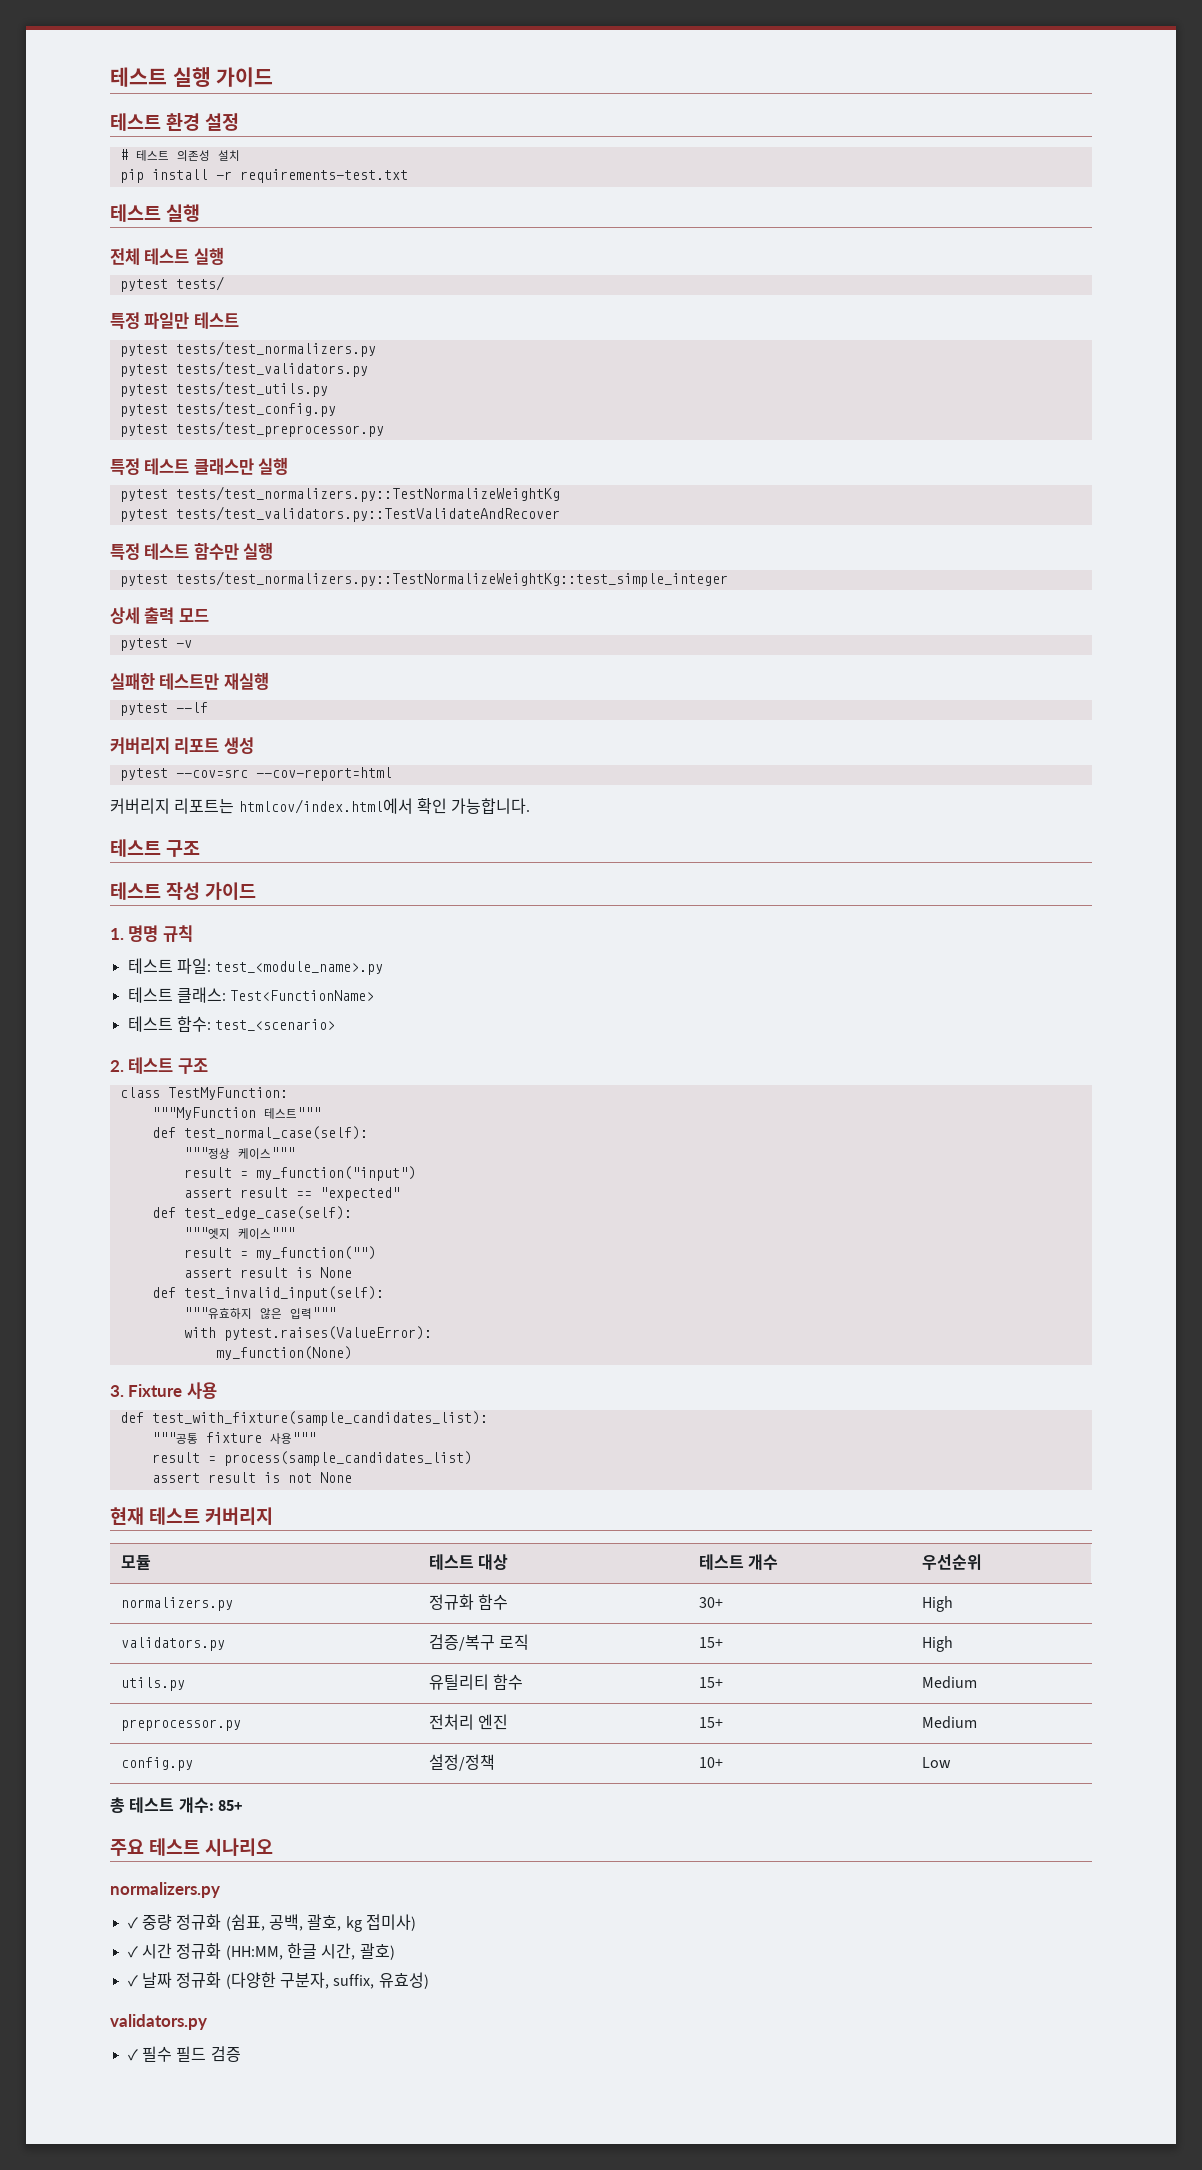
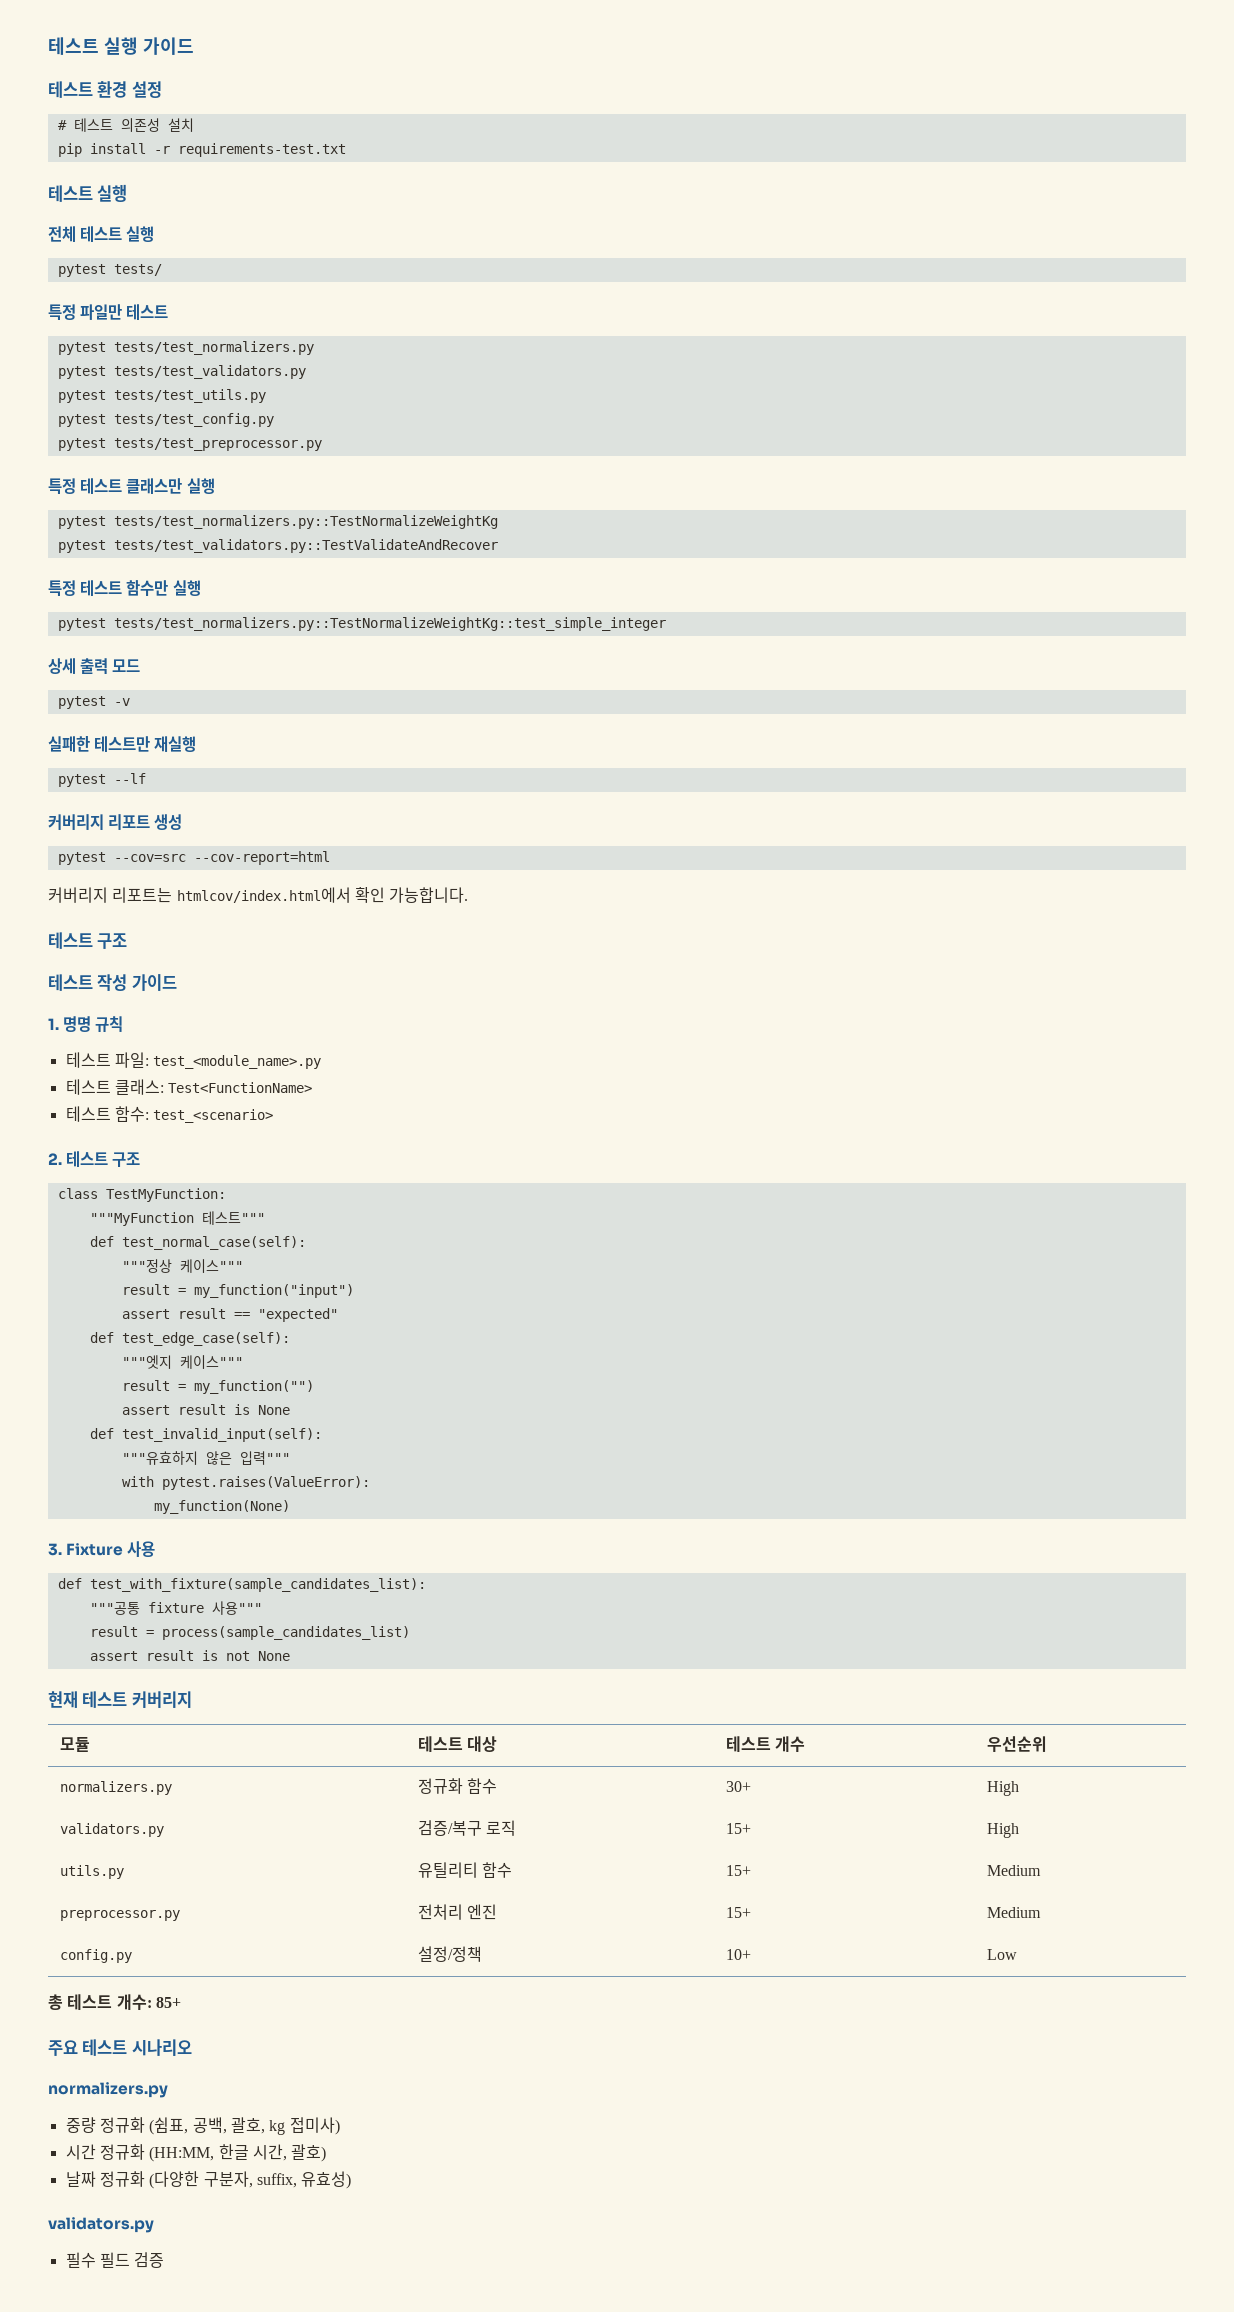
[127,1917,138,1929] ✓ -> (168, 2090) none
[127,1946,138,1958] ✓ -> (340, 2126) none
[127,1975,138,1987] ✓ -> (327, 2153) none
[127,2049,138,2061] ✓ -> (154, 2225) none

